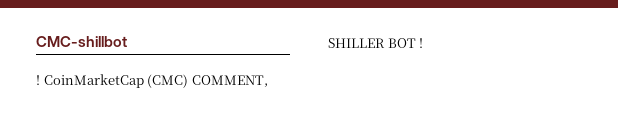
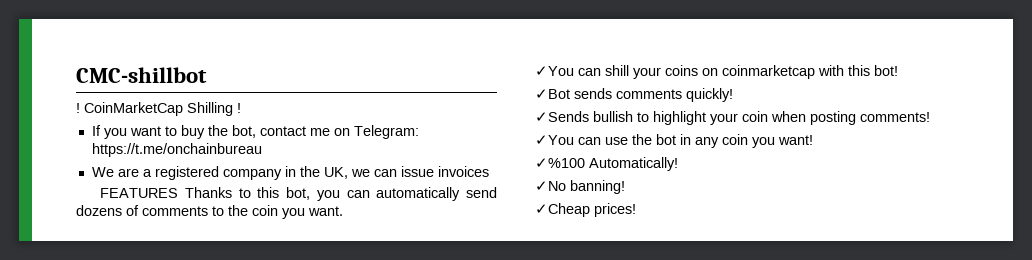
[147,74,268,88] [328,38,424,48] (CMC) COMMENT, SHILLER BOT ! -> [187,102,241,116] [91,125,419,139] [91,143,262,157] [91,166,489,180] [100,187,498,201] [76,205,343,219] [535,65,898,79] [535,88,733,102] [535,111,930,125] [535,134,813,148] [535,157,678,171] [535,180,625,194] [535,203,636,217] Shilling ! // If you want to buy the bot, contact me on Telegram: https://t.me/onchainbureau // We are a registered company in the UK, we can issue invoices // FEATURES Thanks to this bot, you can automatically send dozens of comments to the coin you want. // ✓You can shill your coins on coinmarketcap with this bot! // ✓Bot sends comments quickly! // ✓Sends bullish to highlight your coin when posting comments! // ✓You can use the bot in any coin you want! // ✓%100 Automatically! // ✓No banning! // ✓Cheap prices!

